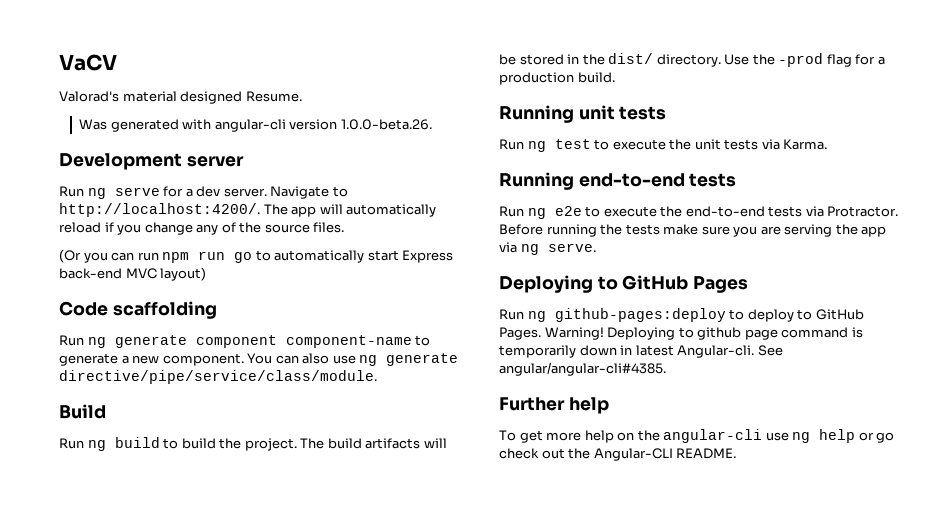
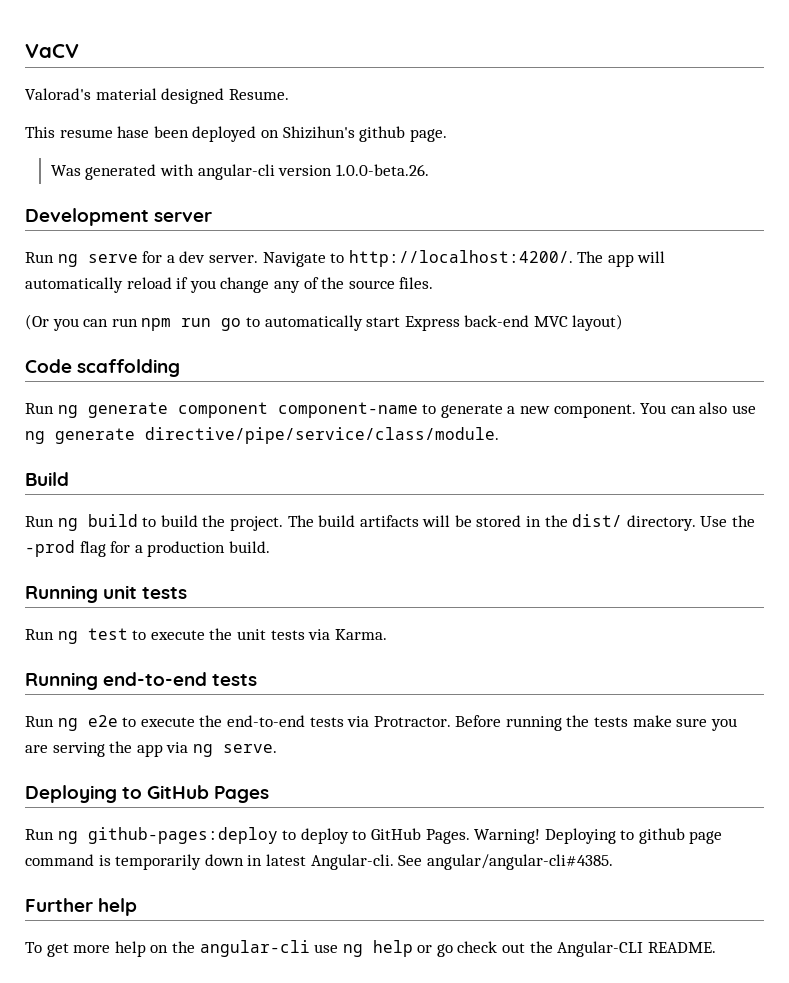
(302, 96) none -> [25,126,447,142] // This resume hase been deployed on Shizihun's github page.

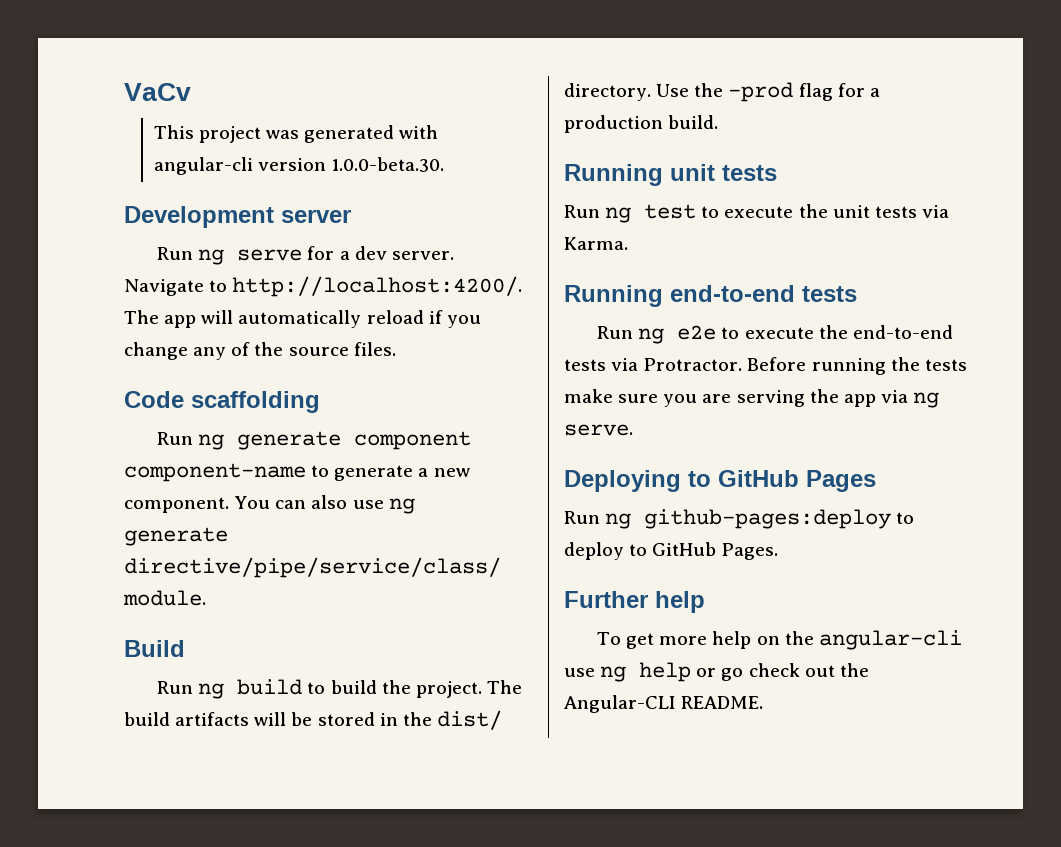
[25,44,79,58] [25,88,289,104] [25,126,447,142] [50,165,81,176] VaCV // Valorad's material designed Resume. // This resume hase been deployed on Shizihun's github page. // Was -> [124,83,191,101] [153,125,300,143] VaCv // This project was
[335,164,429,176] 1.0.0-beta.26. -> [331,157,445,172] 1.0.0-beta.30.
[25,314,624,331] // (Or you can run npm run go to automatically start Express back-end MVC layout) -> (396, 349) none
[474,828,723,844] [25,854,613,870] Warning! Deploying to github page command is temporarily down in latest Angular-cli. See angular/angular-cli#4385. -> (779, 551) none

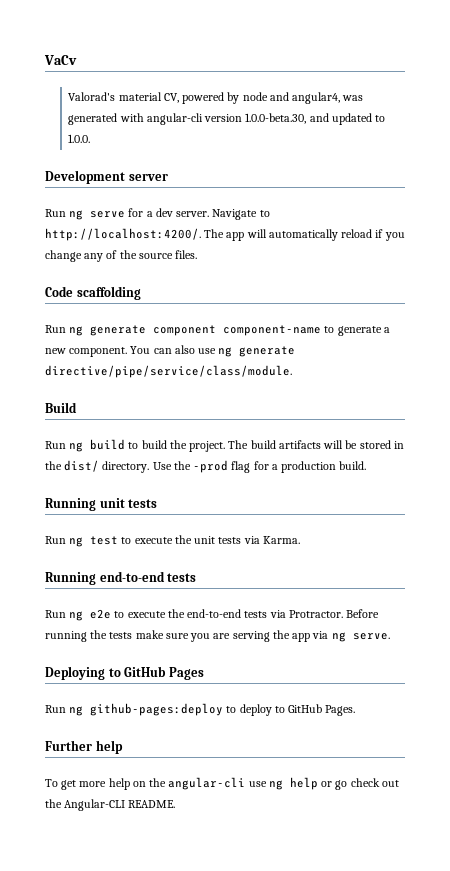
[153,125,261,143] This project -> [68,92,341,104] Valorad's material CV, powered by node and angular4,
[331,157,445,172] 1.0.0-beta.30. -> [245,113,386,125] [68,134,91,143] 1.0.0-beta.30, and updated to 1.0.0.

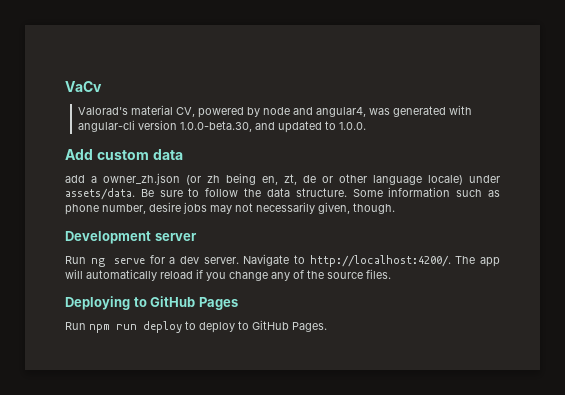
(91, 138) none -> [65,149,183,160] [65,173,500,185] [65,187,500,200] [65,202,395,215] // Add custom data // add a owner_zh.json (or zh being en, zt, de or other language locale) under assets/data. Be sure to follow the data structure. Some information such as phone number, desire jobs may not necessarily given, though.
[45,286,141,300] [45,325,390,336] [45,345,296,357] [45,365,292,378] [45,402,77,413] [45,439,404,452] [45,460,367,473] [45,498,158,511] [45,535,300,547] [45,571,197,585] [45,609,380,621] [45,630,390,642] // Code scaffolding // Run ng generate component component-name to generate a new component. You can also use ng generate directive/pipe/service/class/module. // Build // Run ng build to build the project. The build artifacts will be stored in the dist/ directory. Use the -prod flag for a production build. // Running unit tests // Run ng test to execute the unit tests via Karma. // Running end-to-end tests // Run ng e2e to execute the end-to-end tests via Protractor. Before running the tests make sure you are serving the app via ng serve. -> (391, 274) none
[69,703,224,716] ng github-pages:deploy -> [89,321,182,333] npm run deploy
[45,740,123,754] [45,777,399,790] [45,799,176,811] // Further help // To get more help on the angular-cli use ng help or go check out the Angular-CLI README. -> (327, 327) none

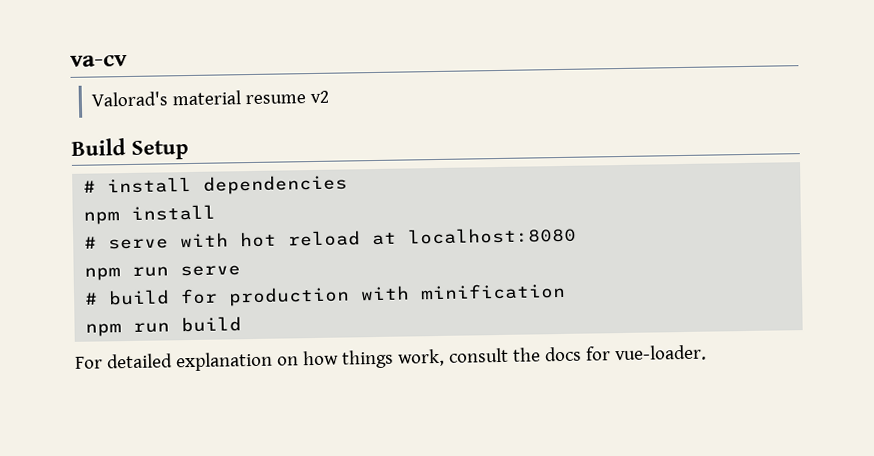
[65,81,102,92] VaCv -> [70,55,128,67] va-cv
[175,105,472,118] [77,120,366,133] [65,149,183,160] [65,173,500,185] [65,187,500,200] [65,202,395,215] [65,231,197,244] [65,254,500,267] [65,269,391,281] [65,296,238,310] [65,320,327,333] CV, powered by node and angular4, was generated with angular-cli version 1.0.0-beta.30, and updated to 1.0.0. // Add custom data // add a owner_zh.json (or zh being en, zt, de or other language locale) under assets/data. Be sure to follow the data structure. Some information such as phone number, desire jobs may not necessarily given, though. // Development server // Run ng serve for a dev server. Navigate to http://localhost:4200/. The app will automatically reload if you change any of the source files. // Deploying to GitHub Pages // Run npm run deploy to deploy to GitHub Pages. -> [244,90,329,105] [71,138,189,160] [83,174,349,195] [83,204,217,225] [84,226,578,250] [84,265,242,281] [85,282,567,307] [85,316,243,337] [75,344,707,372] resume v2 // Build Setup // # install dependencies // npm install // # serve with hot reload at localhost:8080 // npm run serve // # build for production with minification // npm run build // For detailed explanation on how things work, consult the docs for vue-loader.

